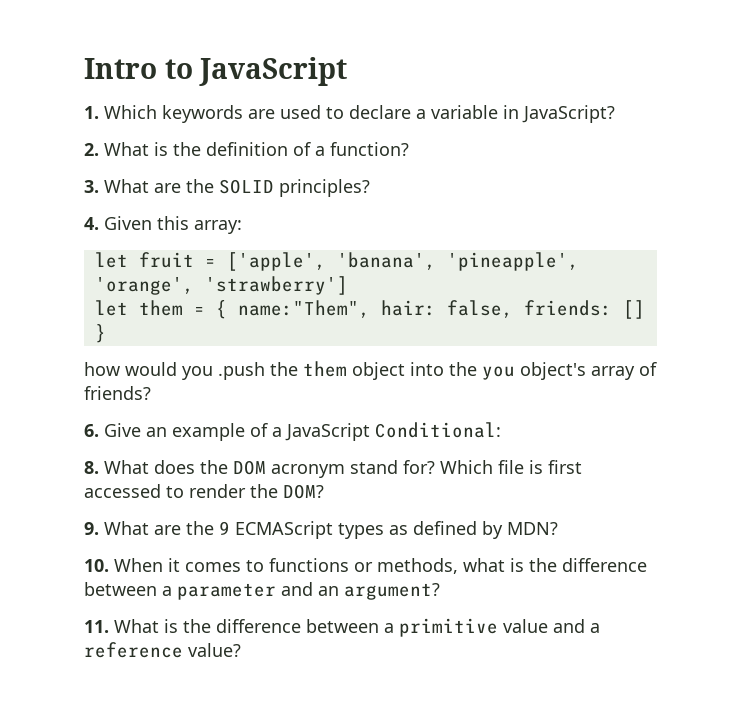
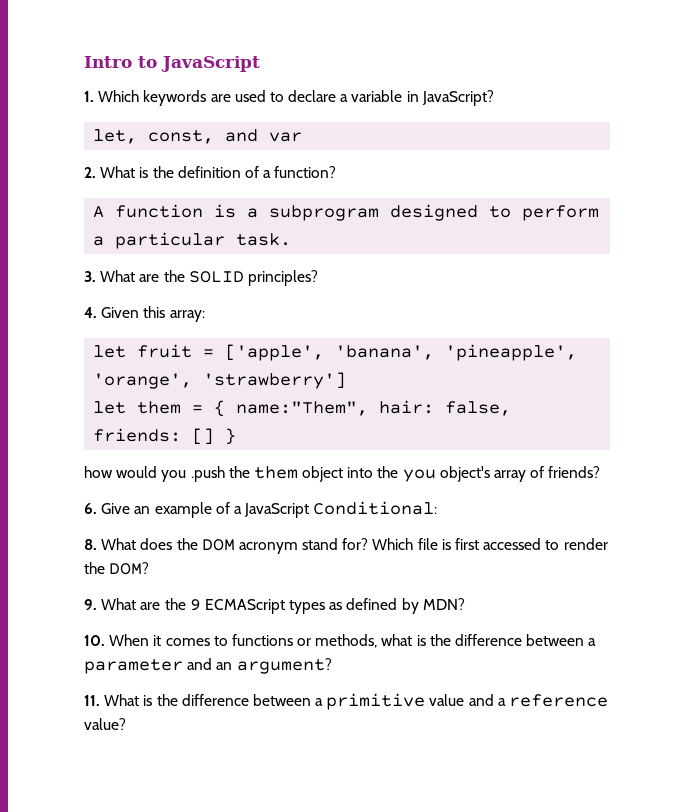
(615, 114) none -> [93,129,303,144] // let, const, and var
(409, 149) none -> [93,204,600,221] [93,232,292,249] // A function is a subprogram designed to perform a particular task.

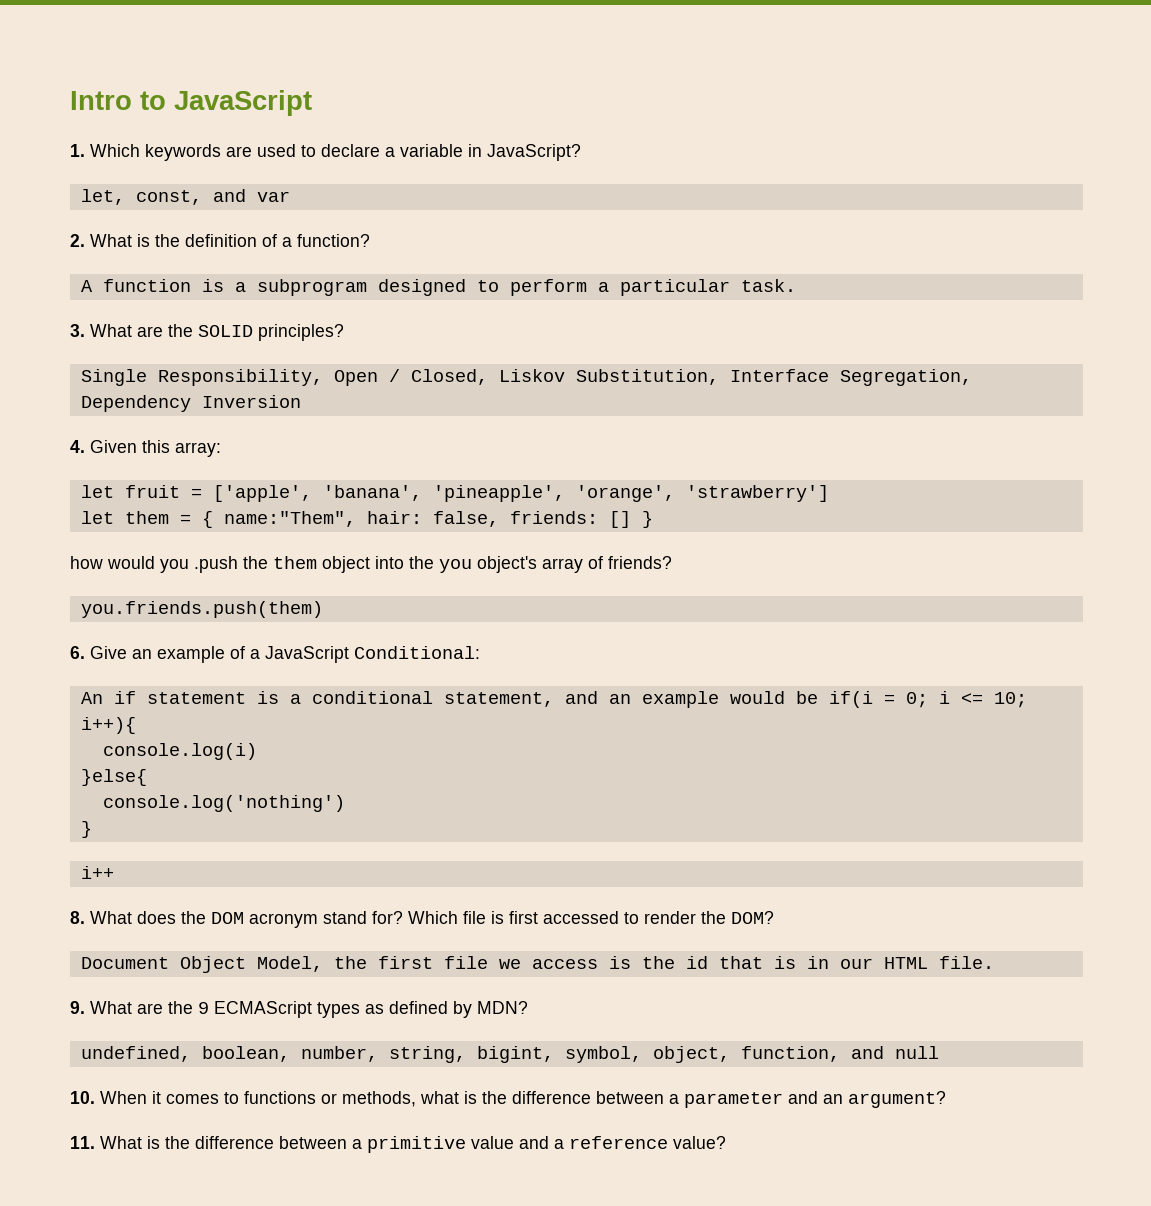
(318, 278) none -> [80,369,972,386] [80,395,301,412] // Single Responsibility, Open / Closed, Liskov Substitution, Interface Segregation, Dependency Inversion
(601, 472) none -> [80,601,323,618] // you.friends.push(them)
(438, 508) none -> [80,691,1027,708] [80,717,136,734] [102,743,257,760] [80,769,147,786] [102,795,345,812] [80,821,92,838] [80,866,114,879] // An if statement is a conditional statement, and an example would be if(i = 0; i <= 10; i++){ // console.log(i) // }else{ // console.log('nothing') // } // i++
(150, 568) none -> [80,956,994,973] // Document Object Model, the first file we access is the id that is in our HTML file.
(465, 604) none -> [80,1046,939,1063] // undefined, boolean, number, string, bigint, symbol, object, function, and null

